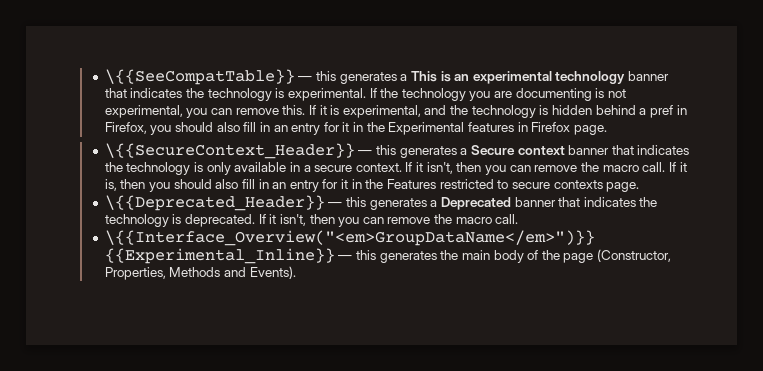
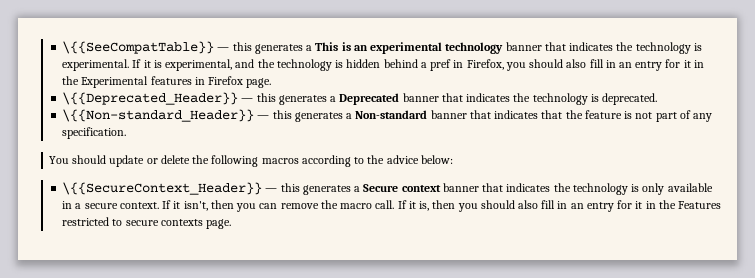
[380,88,627,101] [104,105,316,118] the technology you are documenting is not experimental, you can remove this. If -> (142, 63) none
(607, 130) none -> [62,92,658,105] [62,109,713,122] [62,127,127,139] [49,155,453,167] // \{{Deprecated_Header}} — this generates a Deprecated banner that indicates the technology is deprecated. // \{{Non-standard_Header}} — this generates a Non-standard banner that indicates that the feature is not part of any specification. // You should update or delete the following macros according to the advice below:
[104,195,658,211] [104,214,519,227] [104,230,595,246] [104,248,672,264] [104,266,296,280] // \{{Deprecated_Header}} — this generates a Deprecated banner that indicates the technology is deprecated. If it isn't, then you can remove the macro call. // \{{Interface_Overview("<em>GroupDataName</em>")}} {{Experimental_Inline}} — this generates the main body of the page (Constructor, Properties, Methods and Events). -> (232, 224) none

